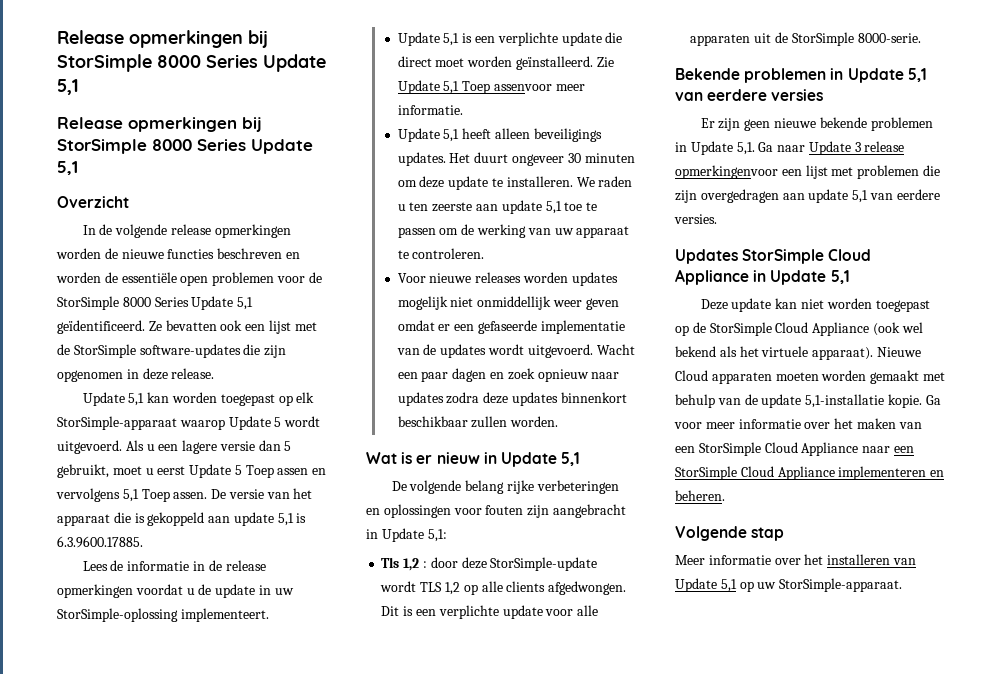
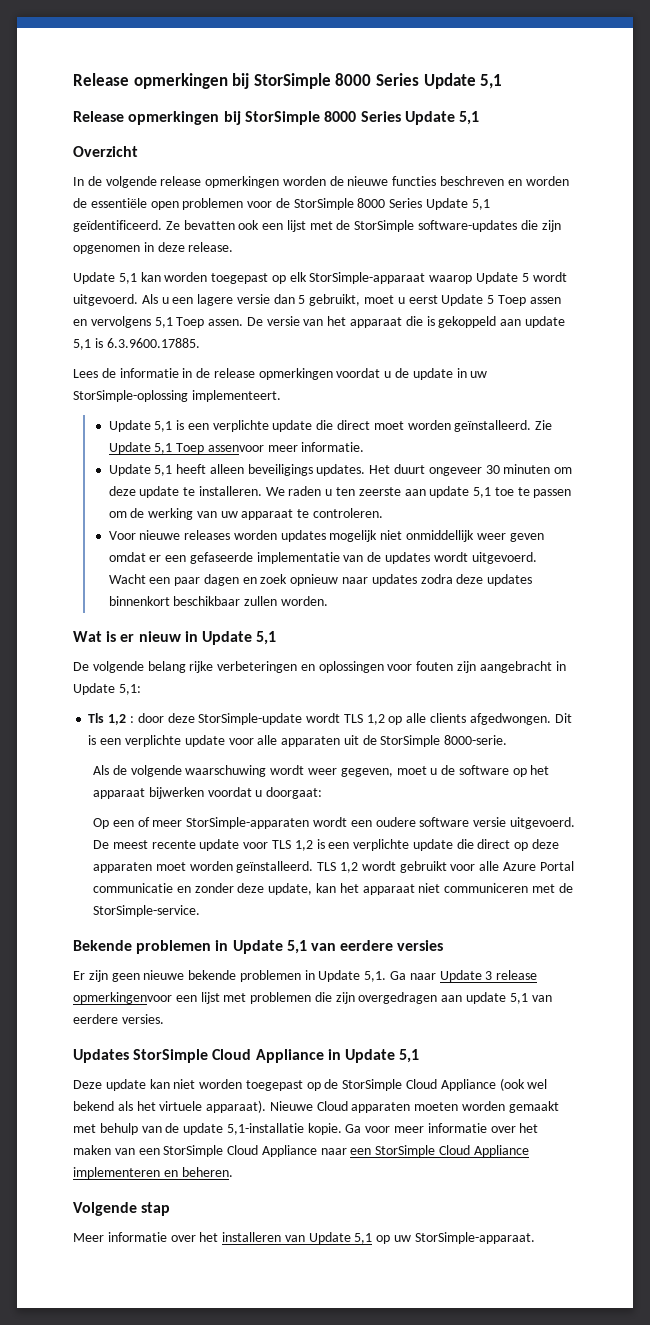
(921, 38) none -> [93,765,550,777] [93,787,323,799] [93,817,575,829] [93,839,560,851] [93,861,574,873] [93,883,573,895] [93,905,201,917] // Als de volgende waarschuwing wordt weer gegeven, moet u de software op het apparaat bijwerken voordat u doorgaat: // Op een of meer StorSimple-apparaten wordt een oudere software versie uitgevoerd. De meest recente update voor TLS 1,2 is een verplichte update die direct op deze apparaten moet worden geïnstalleerd. TLS 1,2 wordt gebruikt voor alle Azure Portal communicatie en zonder deze update, kan het apparaat niet communiceren met de StorSimple-service.

